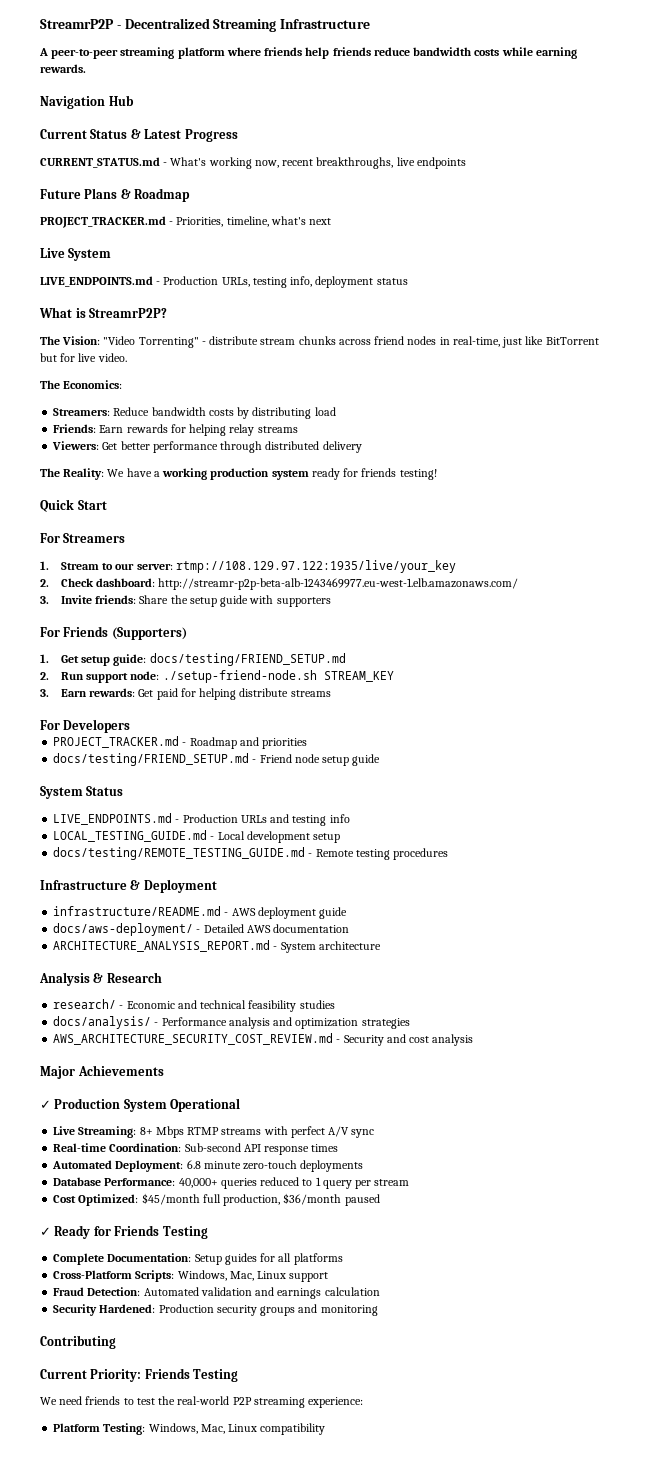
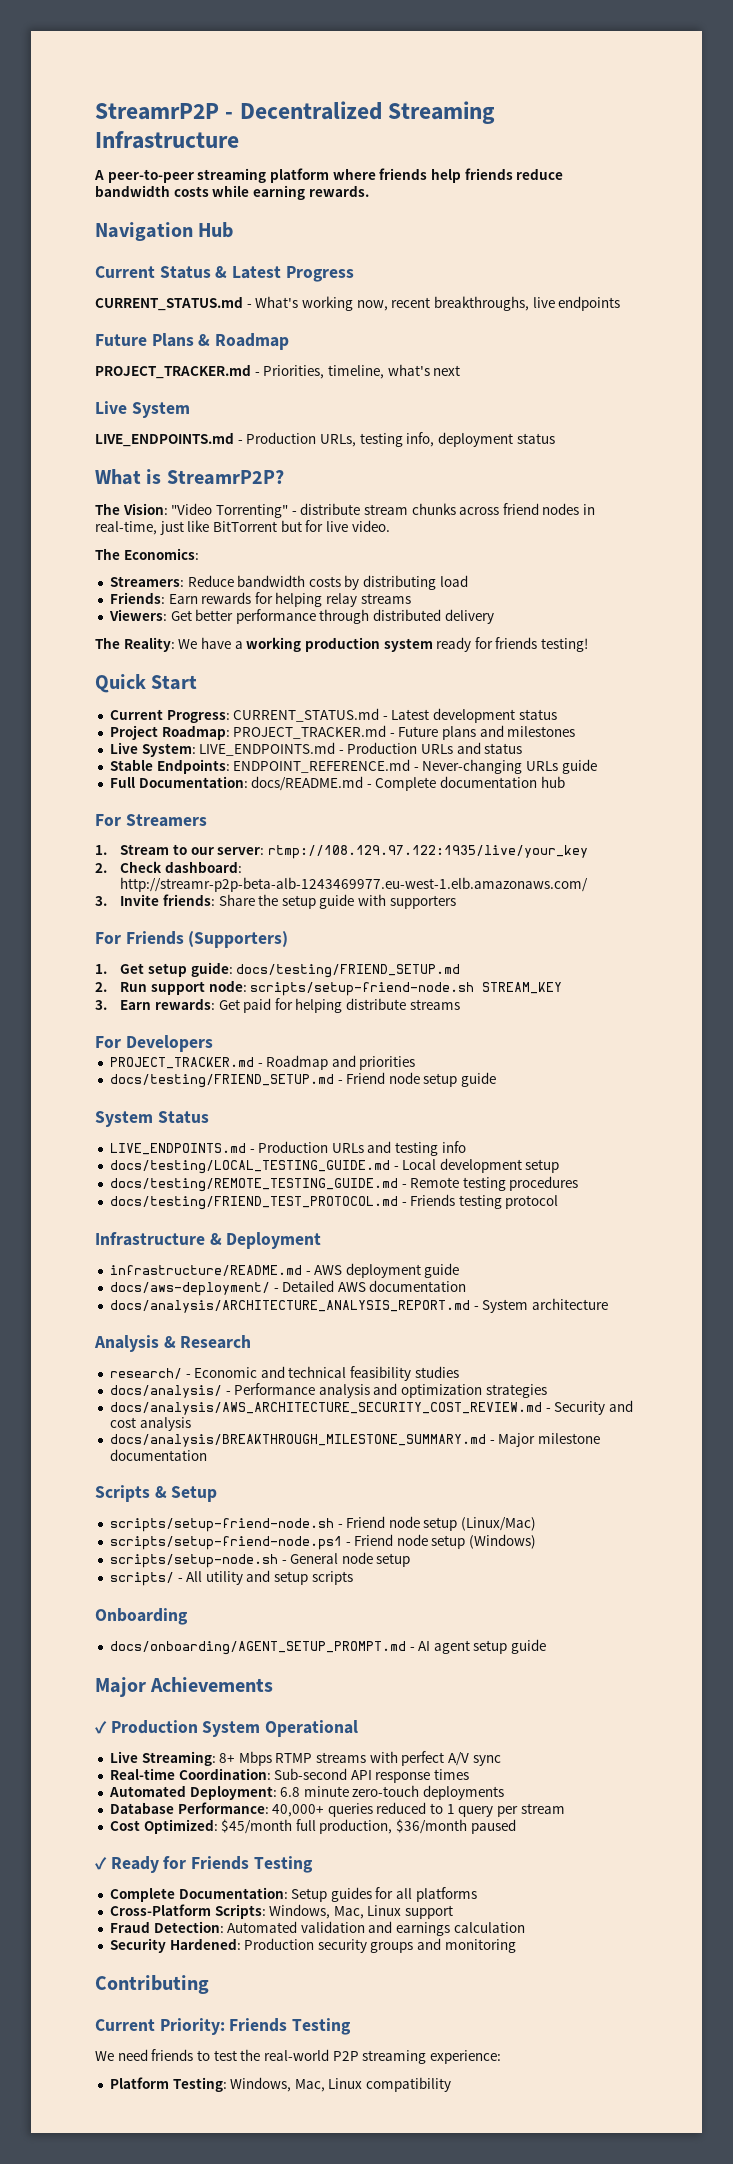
(107, 505) none -> [109,708,557,723] [109,725,576,740] [109,742,523,757] [109,759,597,774] [109,776,565,791] // Current Progress: CURRENT_STATUS.md - Latest development status // Project Roadmap: PROJECT_TRACKER.md - Future plans and milestones // Live System: LIVE_ENDPOINTS.md - Production URLs and status // Stable Endpoints: ENDPOINT_REFERENCE.md - Never-changing URLs guide // Full Documentation: docs/README.md - Complete documentation hub
[162,670,317,683] ./setup-friend-node.sh -> [250,982,475,996] scripts/setup-friend-node.sh
[53,830,208,842] LOCAL_TESTING_GUIDE.md -> [109,1160,390,1174] docs/testing/LOCAL_TESTING_GUIDE.md
(449, 854) none -> [109,1194,559,1210] // docs/testing/FRIEND_TEST_PROTOCOL.md - Friends testing protocol
[53,940,271,952] ARCHITECTURE_ANALYSIS_REPORT.md -> [109,1300,470,1313] docs/analysis/ARCHITECTURE_ANALYSIS_REPORT.md
[53,1033,334,1045] AWS_ARCHITECTURE_SECURITY_COST_REVIEW.md -> [109,1402,542,1415] docs/analysis/AWS_ARCHITECTURE_SECURITY_COST_REVIEW.md
(474, 1040) none -> [109,1433,600,1447] [109,1449,207,1461] [95,1485,218,1502] [109,1516,537,1532] [109,1534,537,1550] [109,1552,411,1568] [109,1570,353,1586] [95,1608,188,1625] [109,1639,547,1655] // docs/analysis/BREAKTHROUGH_MILESTONE_SUMMARY.md - Major milestone documentation // Scripts & Setup // scripts/setup-friend-node.sh - Friend node setup (Linux/Mac) // scripts/setup-friend-node.ps1 - Friend node setup (Windows) // scripts/setup-node.sh - General node setup // scripts/ - All utility and setup scripts // Onboarding // docs/onboarding/AGENT_SETUP_PROMPT.md - AI agent setup guide

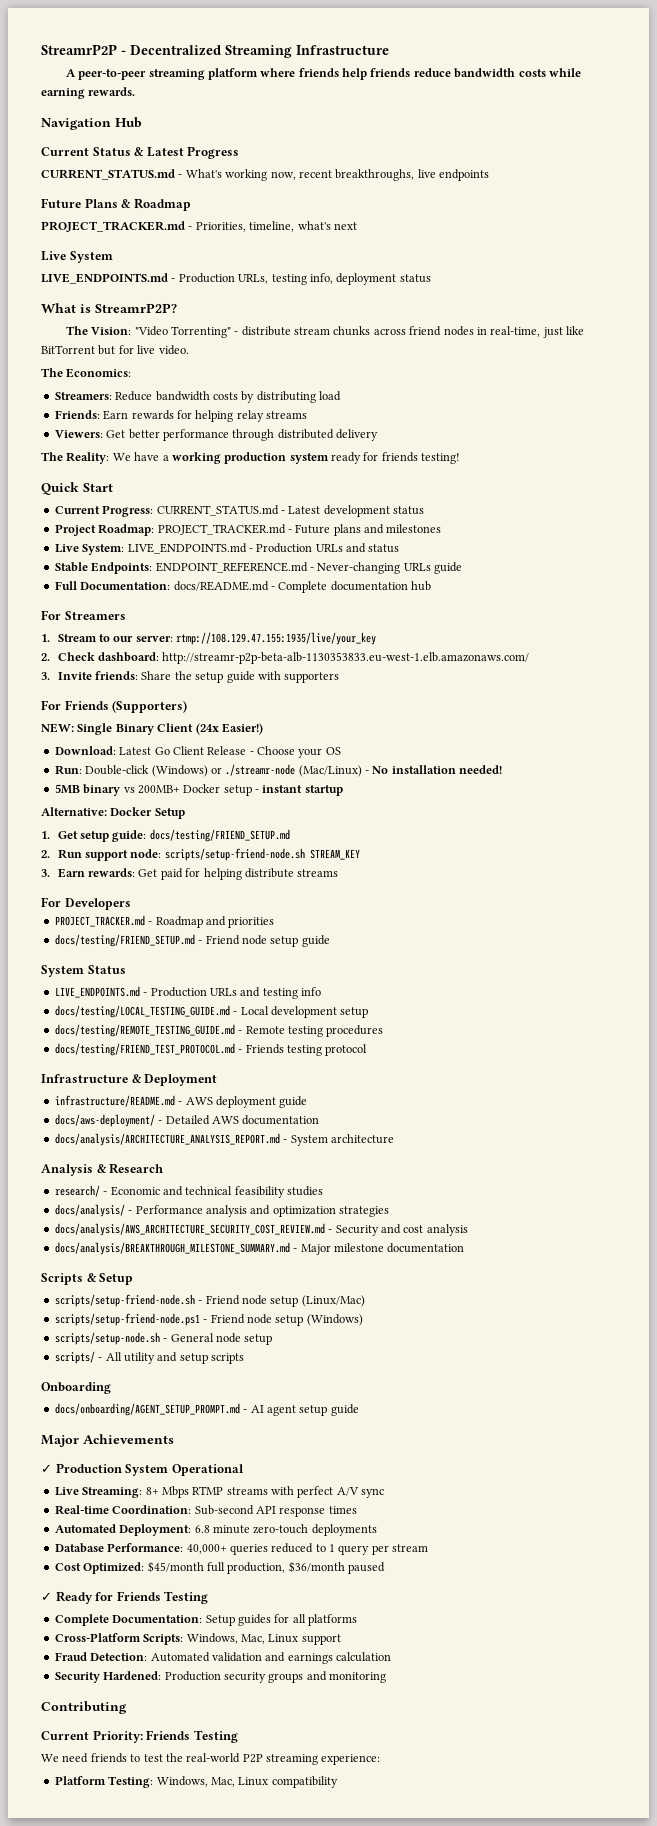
[267,845,588,859] rtmp://108.129.97.122:1935/live/your_key -> [176,632,377,645] rtmp://108.129.47.155:1935/live/your_key
[120,877,589,892] http://streamr-p2p-beta-alb-1243469977.eu-west-1.elb.amazonaws.com/ -> [162,652,530,664] http://streamr-p2p-beta-alb-1130353833.eu-west-1.elb.amazonaws.com/
(289, 939) none -> [41,723,263,735] [54,746,341,758] [54,764,503,777] [54,784,343,796] [41,807,185,819] // NEW: Single Binary Client (24x Easier!) // Download: Latest Go Client Release - Choose your OS // Run: Double-click (Windows) or ./streamr-node (Mac/Linux) - No installation needed! // 5MB binary vs 200MB+ Docker setup - instant startup // Alternative: Docker Setup

